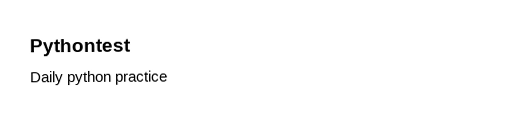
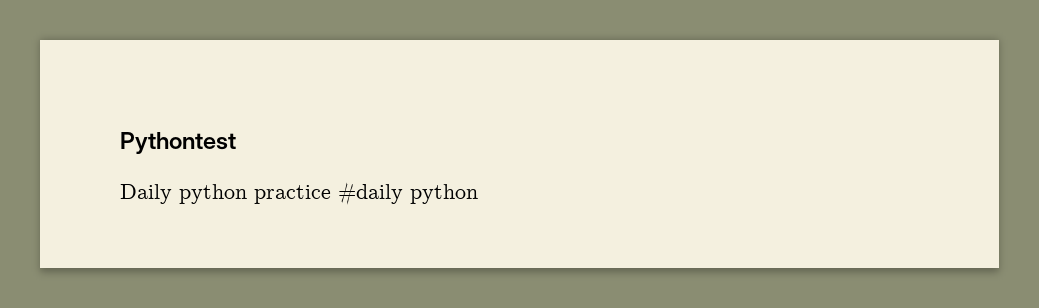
(169, 77) none -> [338,182,478,205] #daily python

